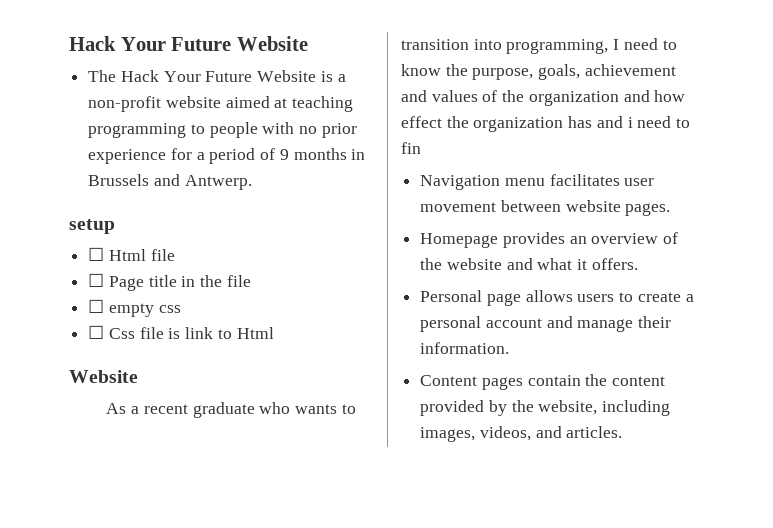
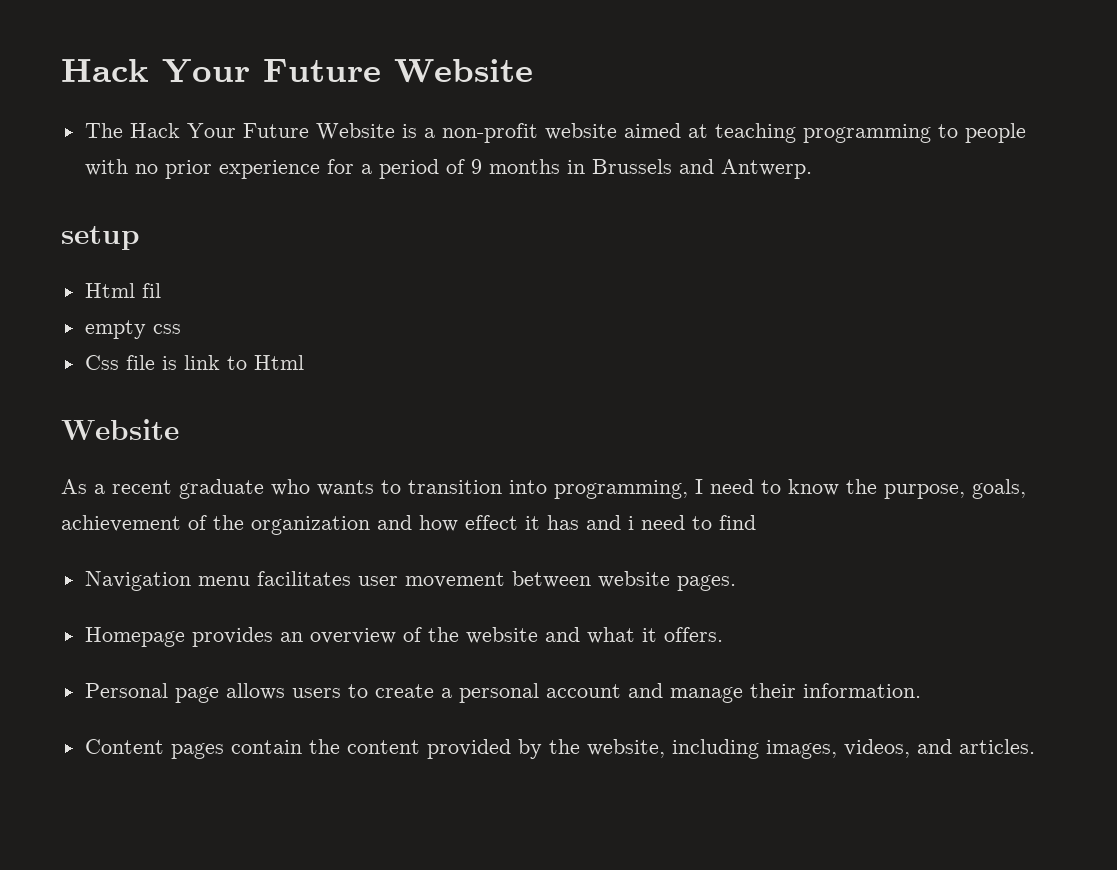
[88,247,175,261] [88,273,251,291] [88,299,105,313] ☐ Html file // ☐ Page title in the file // ☐ -> [84,283,161,298] Html fil //
[88,325,105,339] ☐ -> (181, 329) none
[401,90,478,102] and values -> (181, 523) none
[446,116,564,132] the organization -> [525,516,540,530] it
[401,142,421,154] fin -> [719,515,756,530] find

